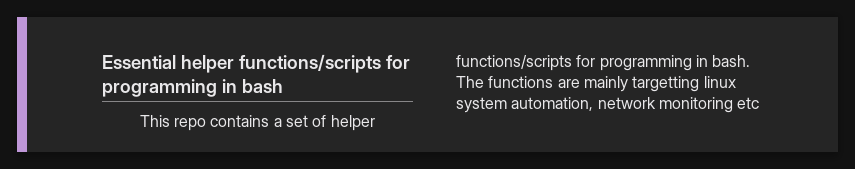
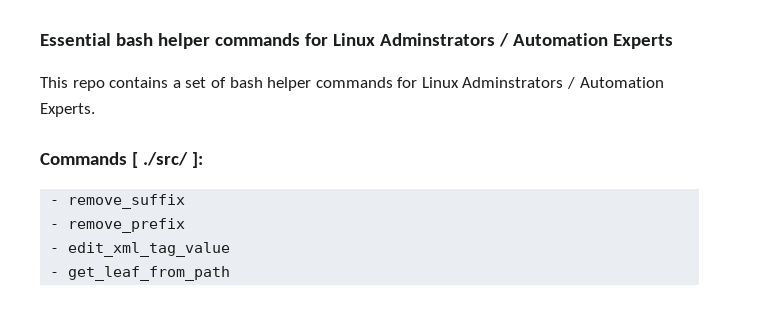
[180,54,410,73] [102,79,283,97] helper functions/scripts for programming in bash -> [115,33,673,49] bash helper commands for Linux Adminstrators / Automation Experts
[330,115,375,131] [456,55,751,71] [456,76,736,92] [456,97,760,113] helper functions/scripts for programming in bash. The functions are mainly targetting linux system automation, network monitoring etc -> [229,77,664,91] [40,103,95,117] [40,152,203,168] [50,194,186,209] [50,218,186,233] [50,242,231,257] [50,266,231,281] bash helper commands for Linux Adminstrators / Automation Experts. // Commands [ ./src/ ]: // - remove_suffix // - remove_prefix // - edit_xml_tag_value // - get_leaf_from_path

